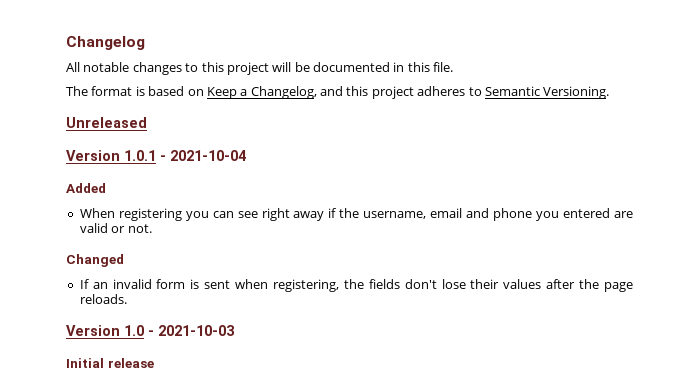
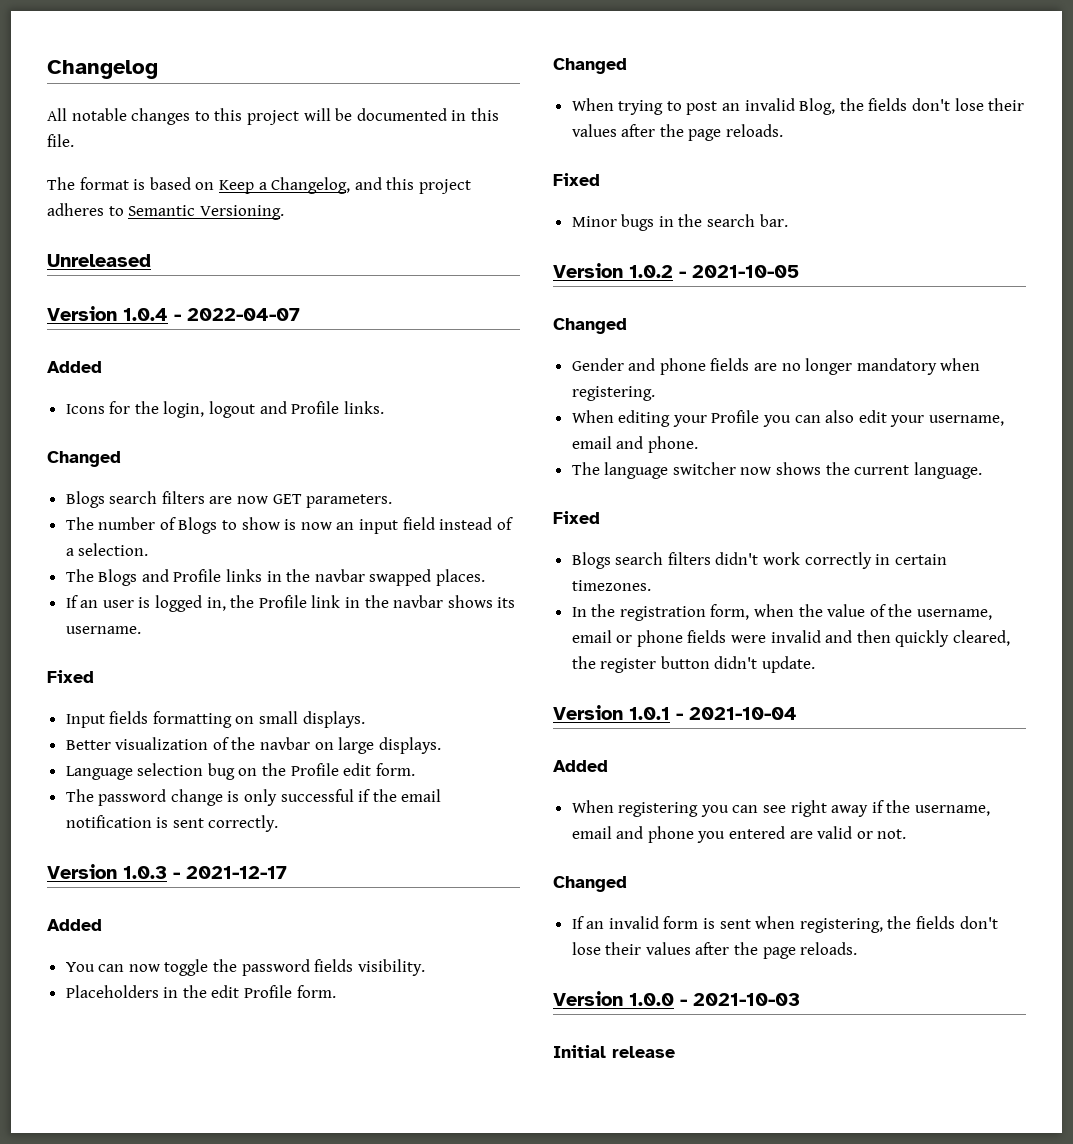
(147, 122) none -> [47,306,300,321] [47,361,102,373] [65,401,384,418] [47,451,121,467] [65,491,393,508] [65,517,513,534] [65,543,149,556] [65,569,486,586] [65,595,516,612] [65,626,141,634] [47,670,94,683] [65,711,365,728] [65,737,441,754] [65,763,415,780] [65,789,442,806] [65,815,279,832] [47,864,287,879] [47,919,102,931] [65,959,425,976] [65,985,336,998] [553,58,627,74] [571,98,1025,115] [571,124,784,141] [553,173,600,186] [571,214,788,231] [553,263,799,278] [553,318,627,334] [571,358,981,375] [571,386,655,401] [571,410,1005,427] [571,436,698,453] [571,462,982,479] [553,511,600,524] [571,552,947,569] [571,580,651,591] [571,604,993,621] [571,630,1011,647] [571,656,816,673] // Version 1.0.4 - 2022-04-07 // Added // Icons for the login, logout and Profile links. // Changed // Blogs search filters are now GET parameters. // The number of Blogs to show is now an input field instead of a selection. // The Blogs and Profile links in the navbar swapped places. // If an user is logged in, the Profile link in the navbar shows its username. // Fixed // Input fields formatting on small displays. // Better visualization of the navbar on large displays. // Language selection bug on the Profile edit form. // The password change is only successful if the email notification is sent correctly. // Version 1.0.3 - 2021-12-17 // Added // You can now toggle the password fields visibility. // Placeholders in the edit Profile form. // Changed // When trying to post an invalid Blog, the fields don't lose their values after the page reloads. // Fixed // Minor bugs in the search bar. // Version 1.0.2 - 2021-10-05 // Changed // Gender and phone fields are no longer mandatory when registering. // When editing your Profile you can also edit your username, email and phone. // The language switcher now shows the current language. // Fixed // Blogs search filters didn't work correctly in certain timezones. // In the registration form, when the value of the username, email or phone fields were invalid and then quickly cleared, the register button didn't update.
[124,325,144,336] 1.0 -> [629,993,674,1006] 1.0.0

